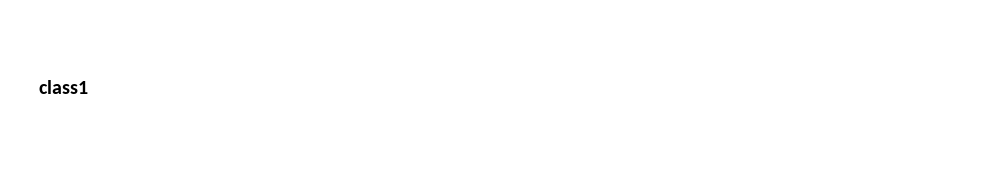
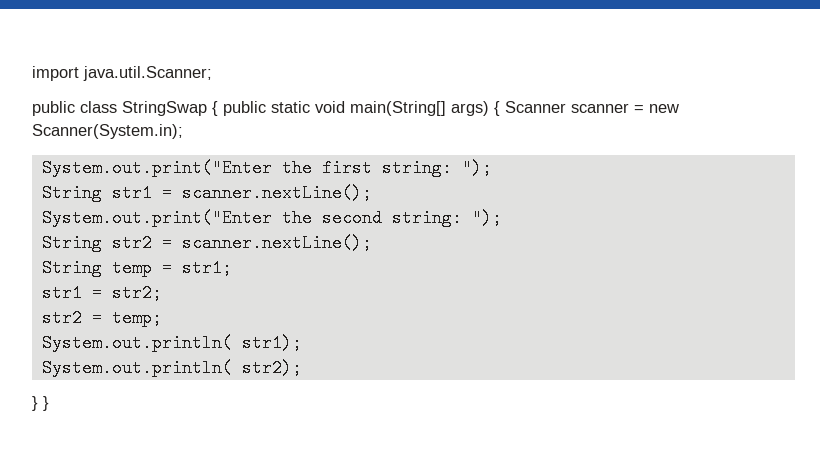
[39,80,88,94] class1 -> [32,66,212,81] [32,101,679,116] [32,124,183,139] [41,159,492,177] [41,184,372,202] [41,209,502,227] [41,234,372,252] [41,259,232,277] [41,284,162,302] [41,309,162,327] [41,334,302,352] [41,359,302,377] [32,396,49,411] import java.util.Scanner; // public class StringSwap { public static void main(String[] args) { Scanner scanner = new Scanner(System.in); // System.out.print("Enter the first string: "); // String str1 = scanner.nextLine(); // System.out.print("Enter the second string: "); // String str2 = scanner.nextLine(); // String temp = str1; // str1 = str2; // str2 = temp; // System.out.println( str1); // System.out.println( str2); // } }

